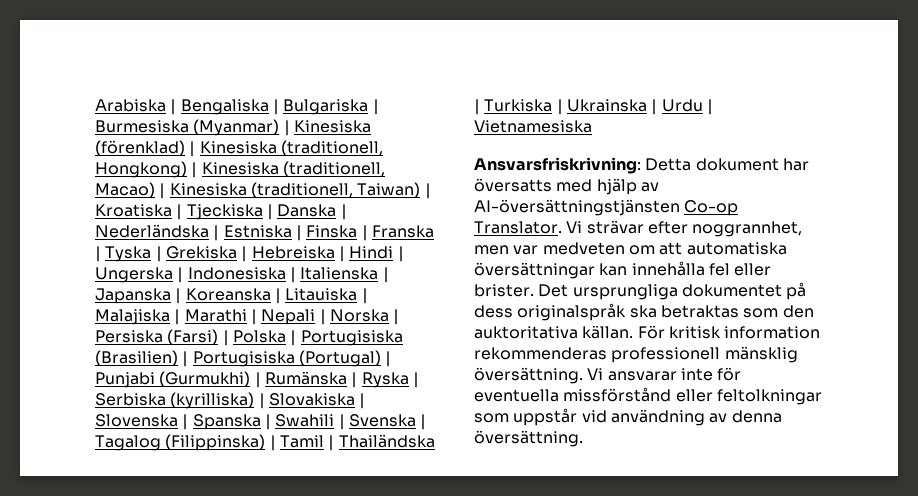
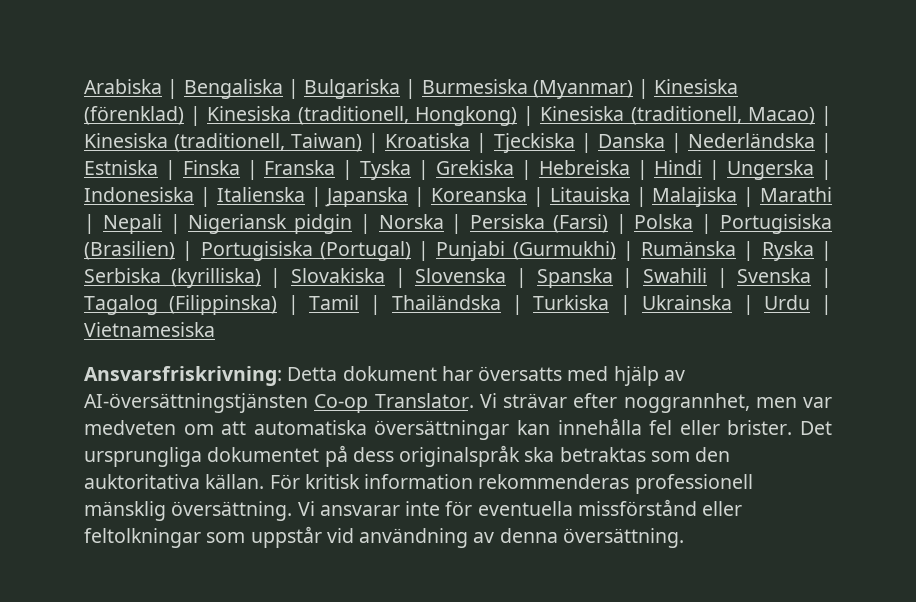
(326, 317) none -> [188,214,371,234] Nigeriansk pidgin |

